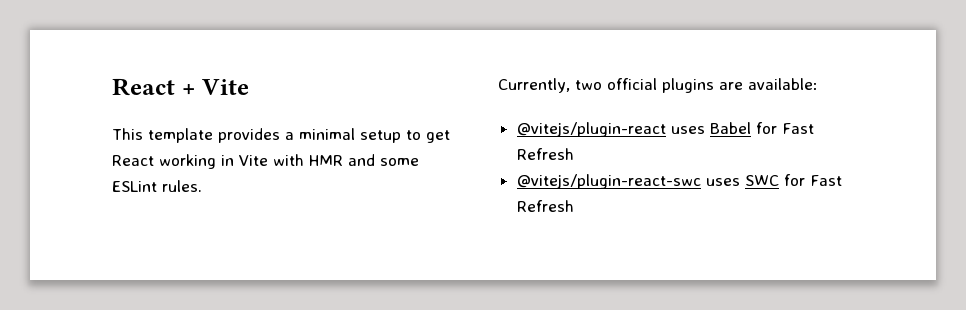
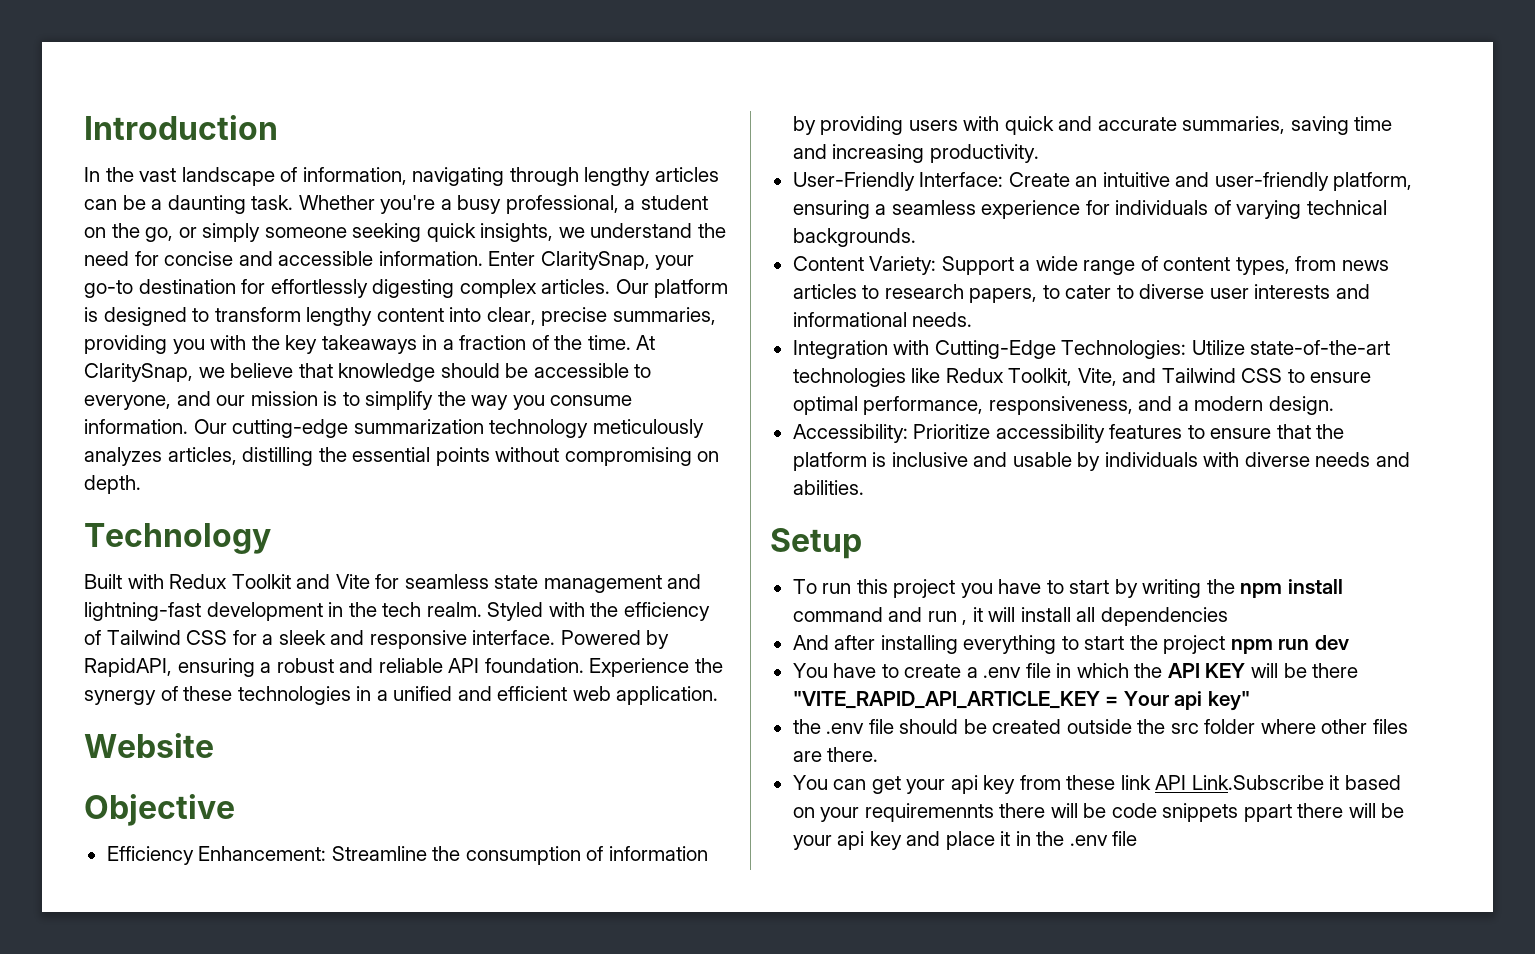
[112,78,249,96] [112,128,450,143] [112,154,419,169] [112,180,202,192] [498,78,818,93] [516,122,814,137] [516,148,574,160] [516,174,842,189] [516,200,574,212] React + Vite // This template provides a minimal setup to get React working in Vite with HMR and some ESLint rules. // Currently, two official plugins are available: // @vitejs/plugin-react uses Babel for Fast Refresh // @vitejs/plugin-react-swc uses SWC for Fast Refresh -> [84,115,278,140] [84,167,719,186] [84,195,708,214] [84,223,726,242] [84,251,695,270] [84,279,729,298] [84,307,716,326] [84,335,656,354] [84,363,652,382] [84,391,633,410] [84,419,704,438] [84,447,720,466] [84,475,141,494] [84,523,271,554] [84,574,702,593] [84,602,710,621] [84,630,670,649] [84,658,723,677] [84,686,719,705] [84,733,214,758] [84,794,235,826] [106,846,708,865] [792,116,1393,135] [792,144,1039,163] [792,172,1413,191] [792,200,1387,219] [792,228,916,247] [792,256,1389,275] [792,284,1370,303] [792,312,973,327] [792,340,1391,359] [792,368,1372,387] [792,396,1334,415] [792,424,1345,443] [792,452,1410,471] [792,480,864,495] [770,528,862,559] [792,579,1343,598] [792,607,1228,626] [792,635,1349,654] [792,663,1359,678] [792,691,1250,711] [792,719,1408,734] [792,747,879,762] [792,775,1401,794] [792,803,1405,822] [792,831,1138,850] Introduction // In the vast landscape of information, navigating through lengthy articles can be a daunting task. Whether you're a busy professional, a student on the go, or simply someone seeking quick insights, we understand the need for concise and accessible information. Enter ClaritySnap, your go-to destination for effortlessly digesting complex articles. Our platform is designed to transform lengthy content into clear, precise summaries, providing you with the key takeaways in a fraction of the time. At ClaritySnap, we believe that knowledge should be accessible to everyone, and our mission is to simplify the way you consume information. Our cutting-edge summarization technology meticulously analyzes articles, distilling the essential points without compromising on depth. // Technology // Built with Redux Toolkit and Vite for seamless state management and lightning-fast development in the tech realm. Styled with the efficiency of Tailwind CSS for a sleek and responsive interface. Powered by RapidAPI, ensuring a robust and reliable API foundation. Experience the synergy of these technologies in a unified and efficient web application. // Website // Objective // Efficiency Enhancement: Streamline the consumption of information by providing users with quick and accurate summaries, saving time and increasing productivity. // User-Friendly Interface: Create an intuitive and user-friendly platform, ensuring a seamless experience for individuals of varying technical backgrounds. // Content Variety: Support a wide range of content types, from news articles to research papers, to cater to diverse user interests and informational needs. // Integration with Cutting-Edge Technologies: Utilize state-of-the-art technologies like Redux Toolkit, Vite, and Tailwind CSS to ensure optimal performance, responsiveness, and a modern design. // Accessibility: Prioritize accessibility features to ensure that the platform is inclusive and usable by individuals with diverse needs and abilities. // Setup // To run this project you have to start by writing the npm install command and run , it will install all dependencies // And after installing everything to start the project npm run dev // You have to create a .env file in which the API KEY will be there "VITE_RAPID_API_ARTICLE_KEY = Your api key" // the .env file should be created outside the src folder where other files are there. // You can get your api key from these link API Link.Subscribe it based on your requiremennts there will be code snippets ppart there will be your api key and place it in the .env file

